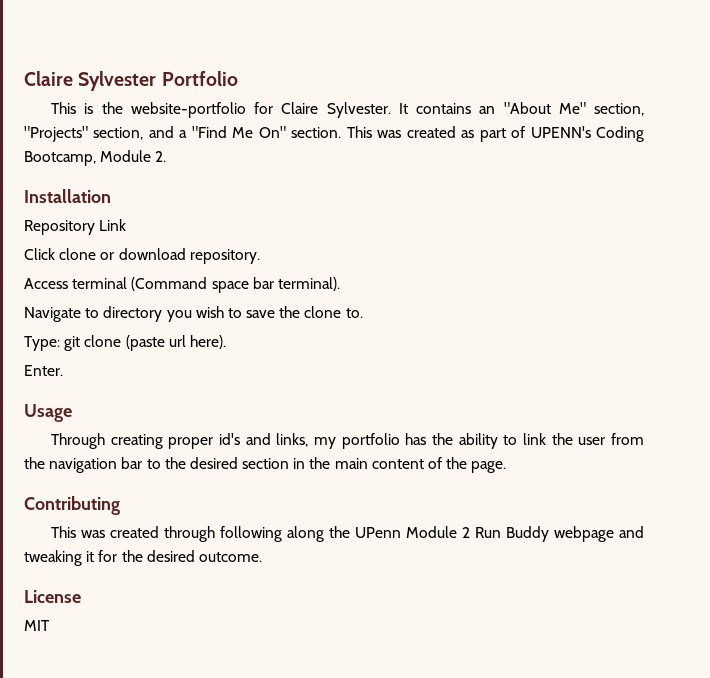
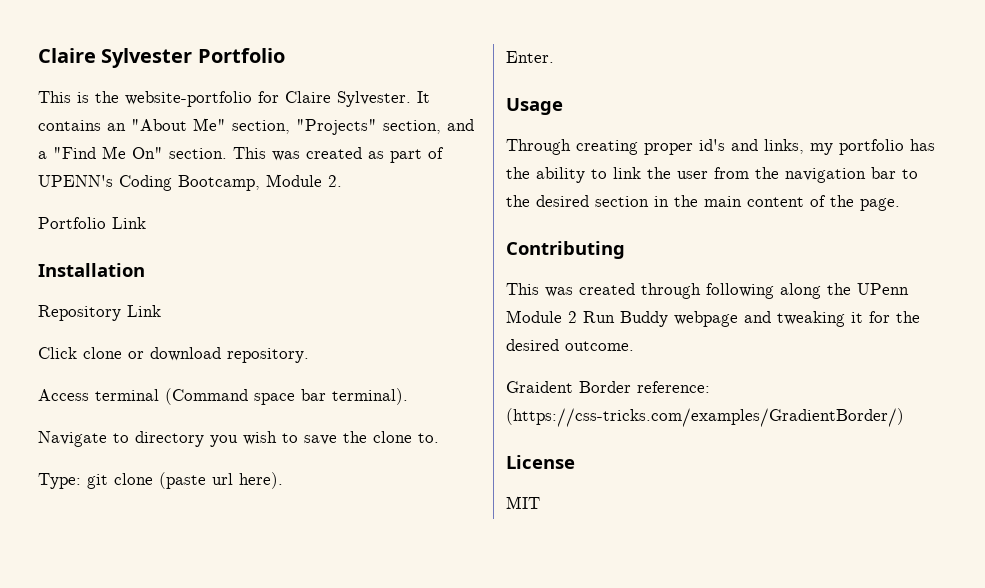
(167, 156) none -> [38,217,146,229] // Portfolio Link
(262, 557) none -> [506,381,710,393] [506,408,904,427] // Graident Border reference: (https://css-tricks.com/examples/GradientBorder/)

